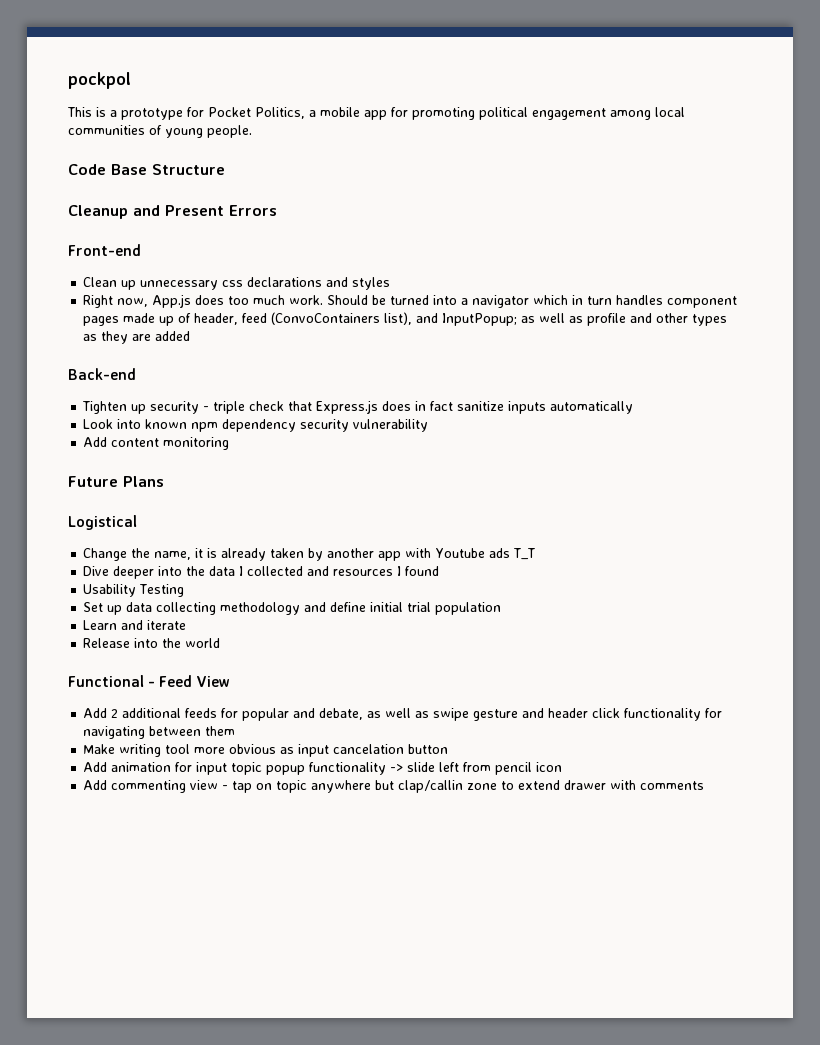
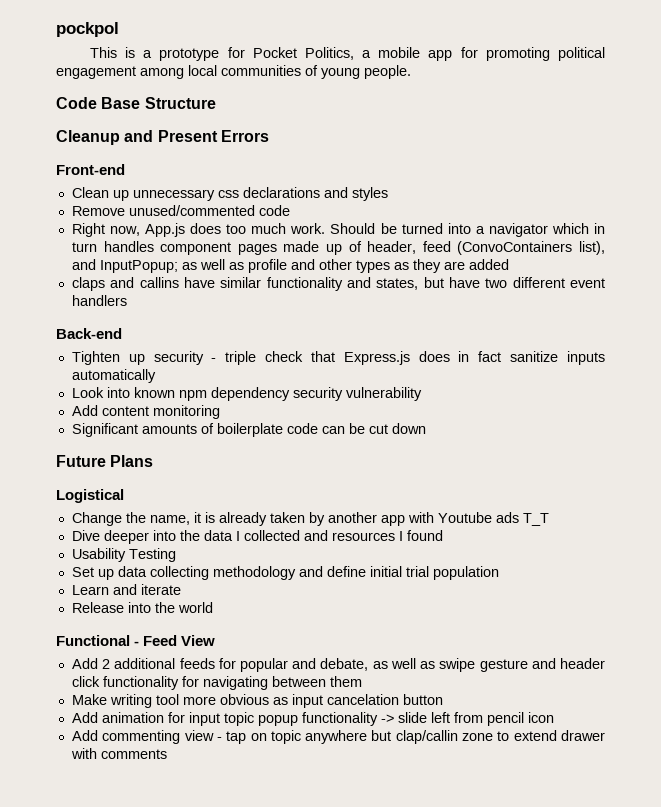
(391, 283) none -> [71,205,290,216] // Remove unused/commented code
(191, 336) none -> [71,277,605,291] [71,295,127,306] // claps and callins have similar functionality and states, but have two different event handlers
(230, 443) none -> [71,423,426,437] // Significant amounts of boilerplate code can be cut down

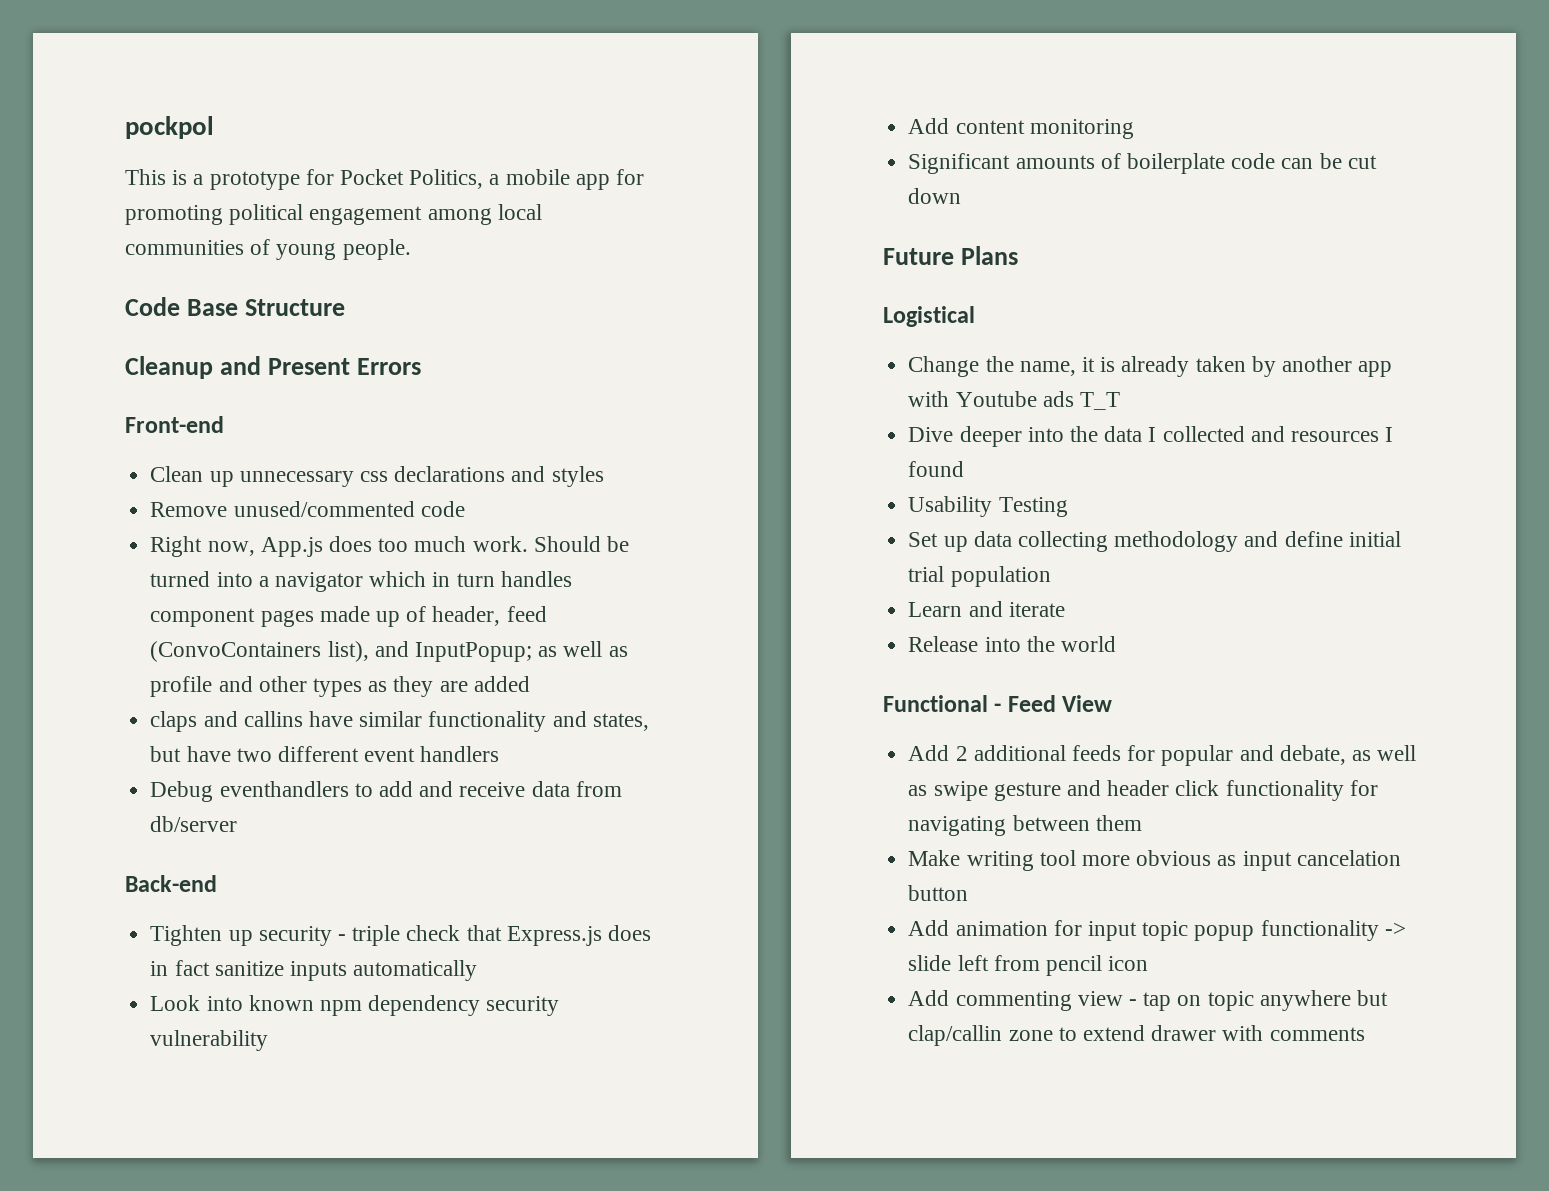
(127, 300) none -> [150,781,622,802] [150,816,238,832] // Debug eventhandlers to add and receive data from db/server

